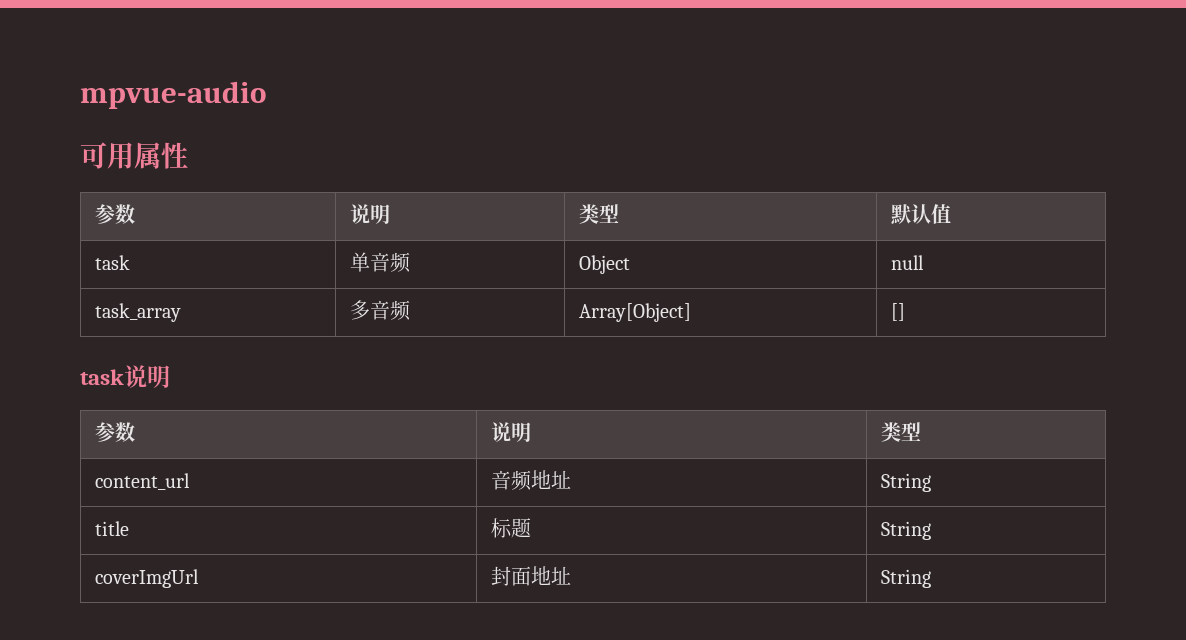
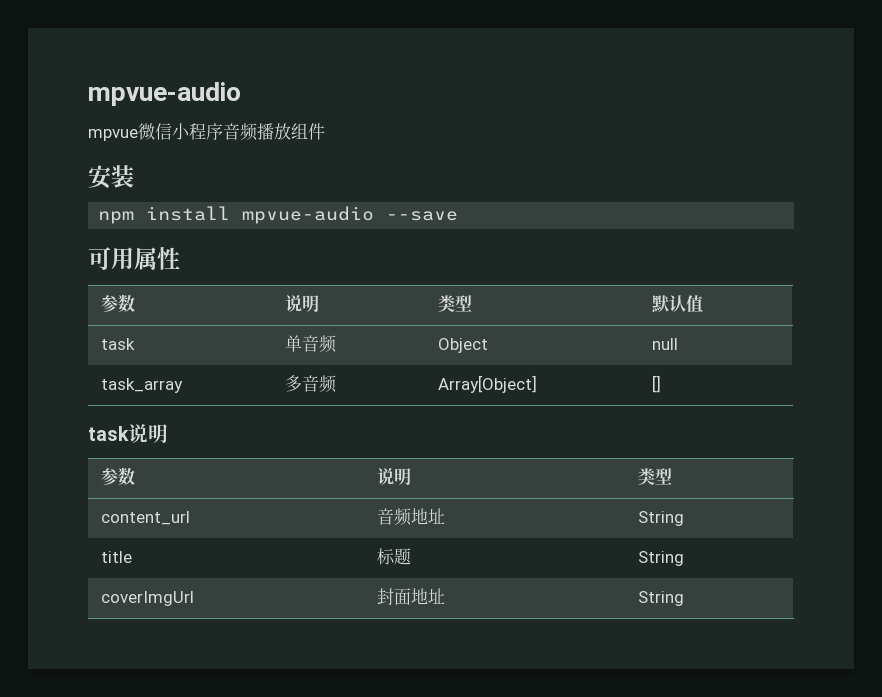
[80,81,266,109] mpvue-audio -> [88,82,241,106] [88,123,325,141] [88,165,134,189] [98,206,459,224] mpvue-audio // mpvue微信小程序音频播放组件 // 安装 // npm install mpvue-audio --save

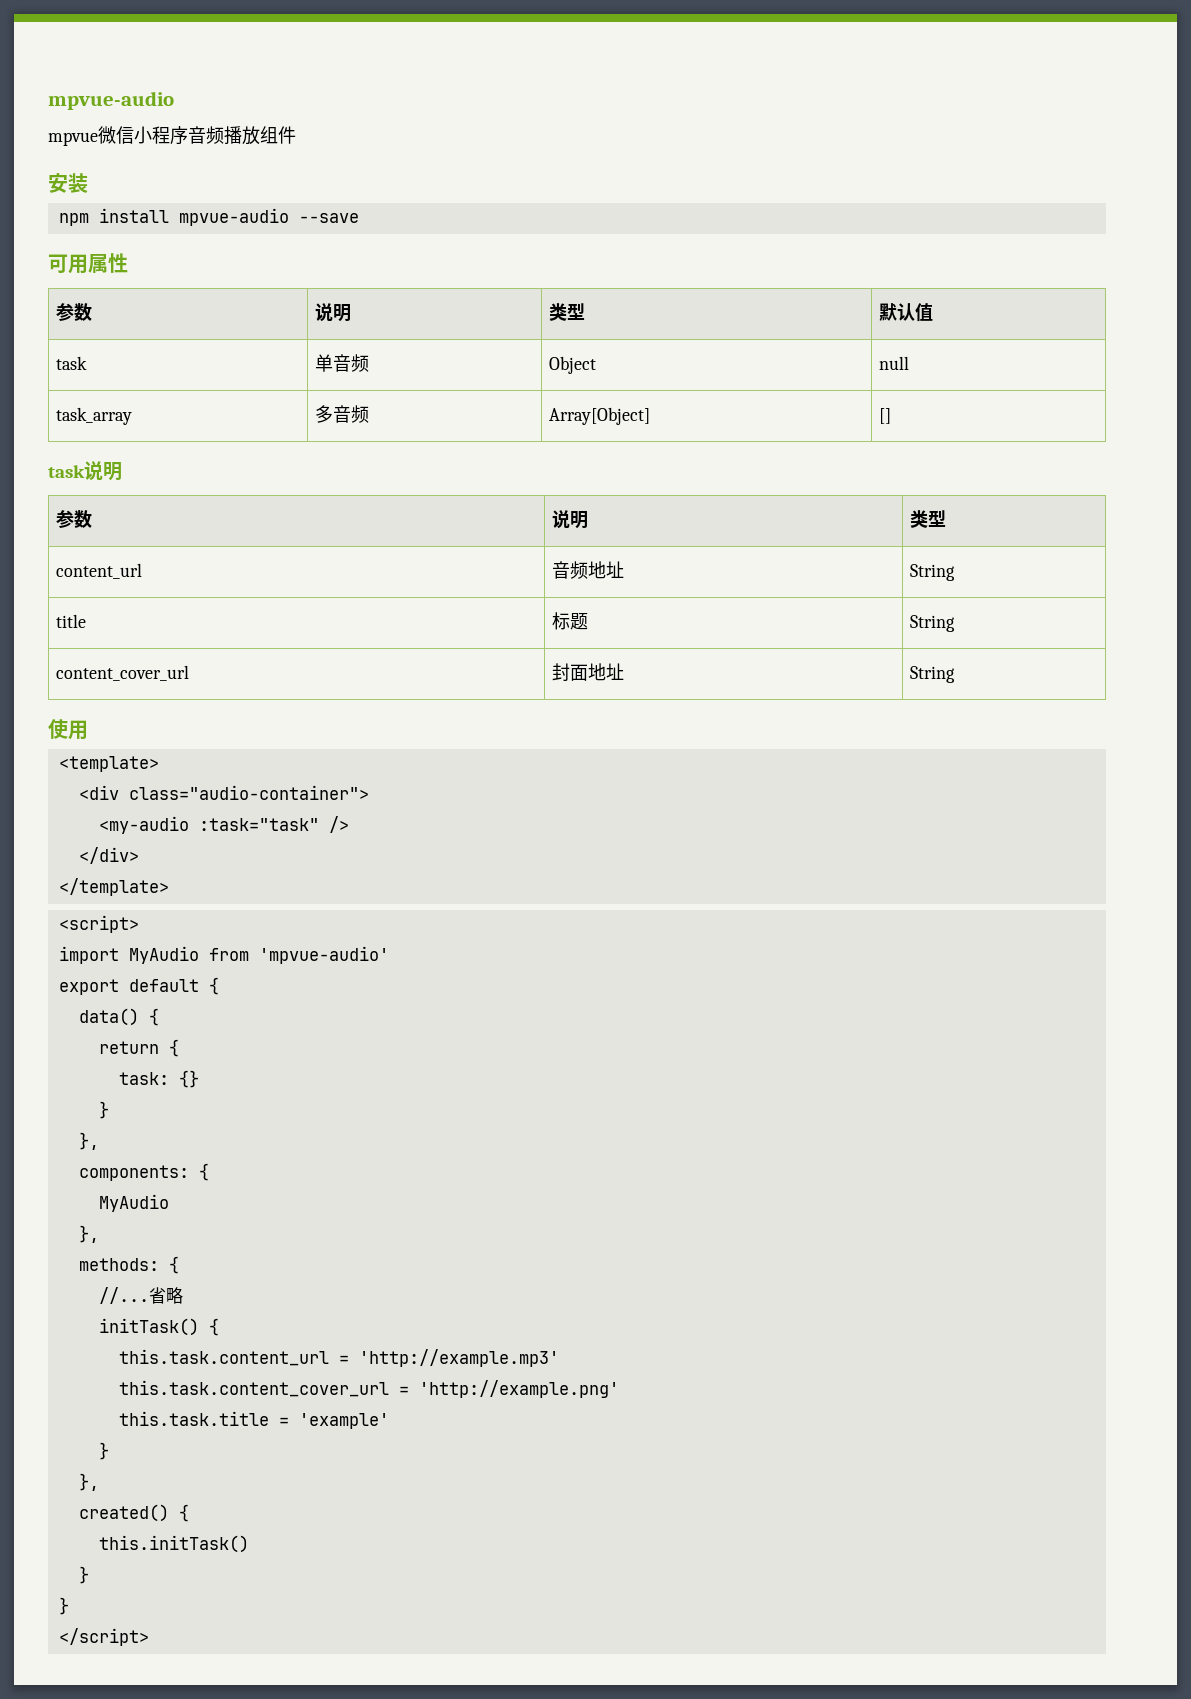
[100,591,194,606] coverImgUrl -> [56,665,190,681] content_cover_url
(684, 598) none -> [48,719,88,740] [58,756,159,772] [78,785,369,800] [98,816,349,834] [78,847,139,864] [58,878,169,896] [58,915,139,933] [58,946,389,964] [58,977,219,995] [78,1008,159,1026] [98,1039,179,1057] [118,1070,199,1088] [98,1101,109,1119] [78,1132,99,1150] [78,1163,209,1181] [98,1194,169,1212] [78,1225,99,1243] [78,1256,179,1274] [98,1287,183,1304] [98,1318,219,1336] [118,1349,559,1367] [118,1380,619,1398] [118,1411,389,1429] [98,1442,109,1460] [78,1473,99,1491] [78,1504,189,1522] [98,1535,249,1553] [78,1566,89,1584] [58,1597,69,1615] [58,1628,149,1646] // 使用 // <template> // <div class="audio-container"> // <my-audio :task="task" /> // </div> // </template> // <script> // import MyAudio from 'mpvue-audio' // export default { // data() { // return { // task: {} // } // }, // components: { // MyAudio // }, // methods: { // //...省略 // initTask() { // this.task.content_url = 'http://example.mp3' // this.task.content_cover_url = 'http://example.png' // this.task.title = 'example' // } // }, // created() { // this.initTask() // } // } // </script>

